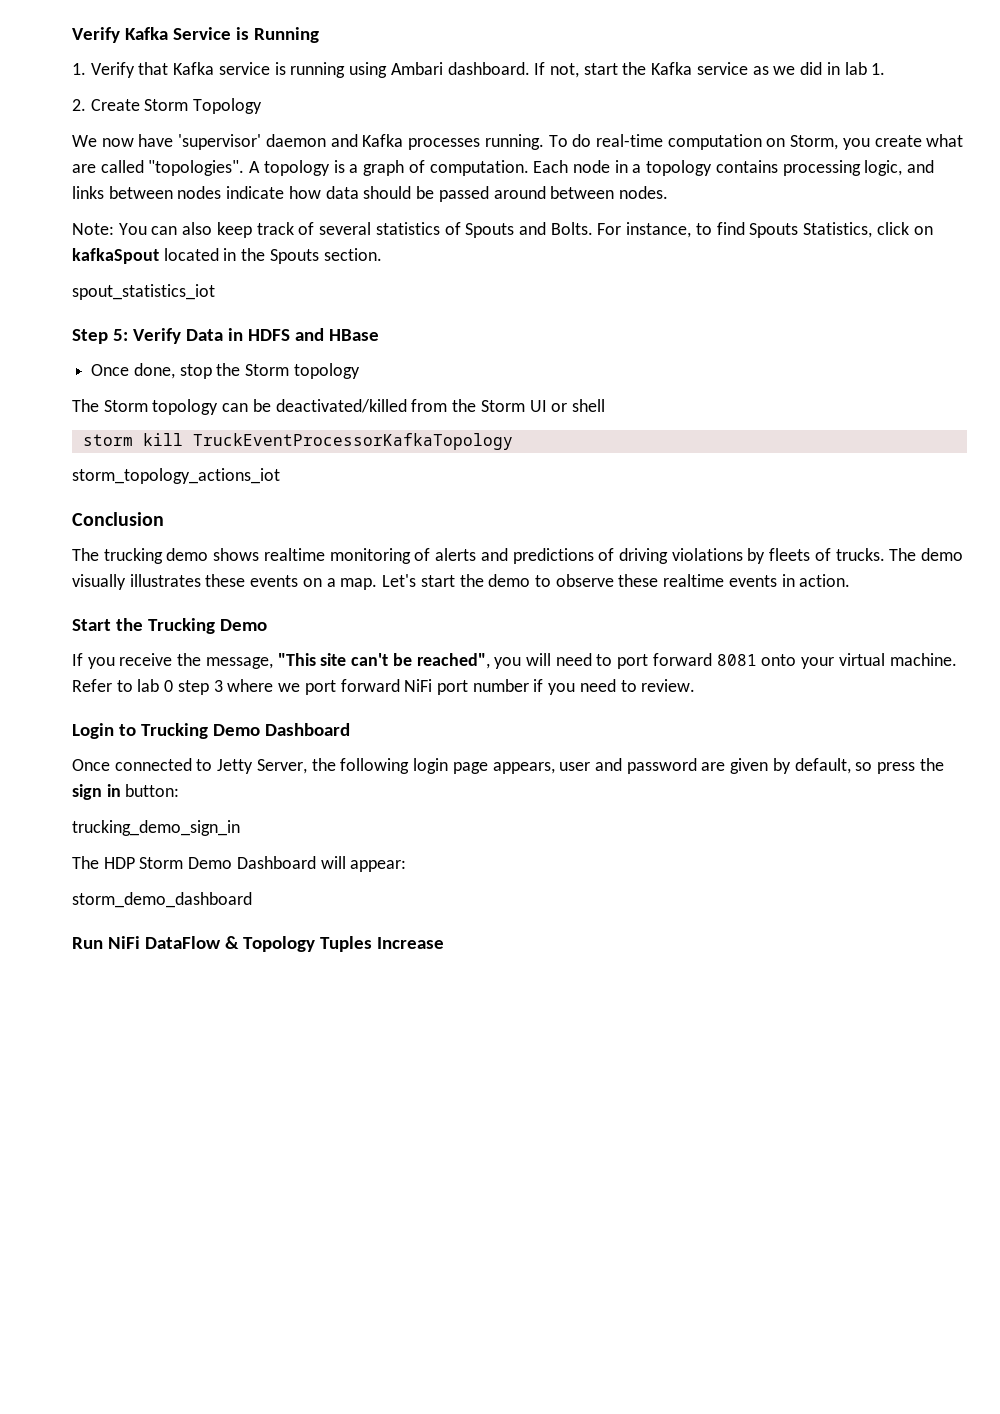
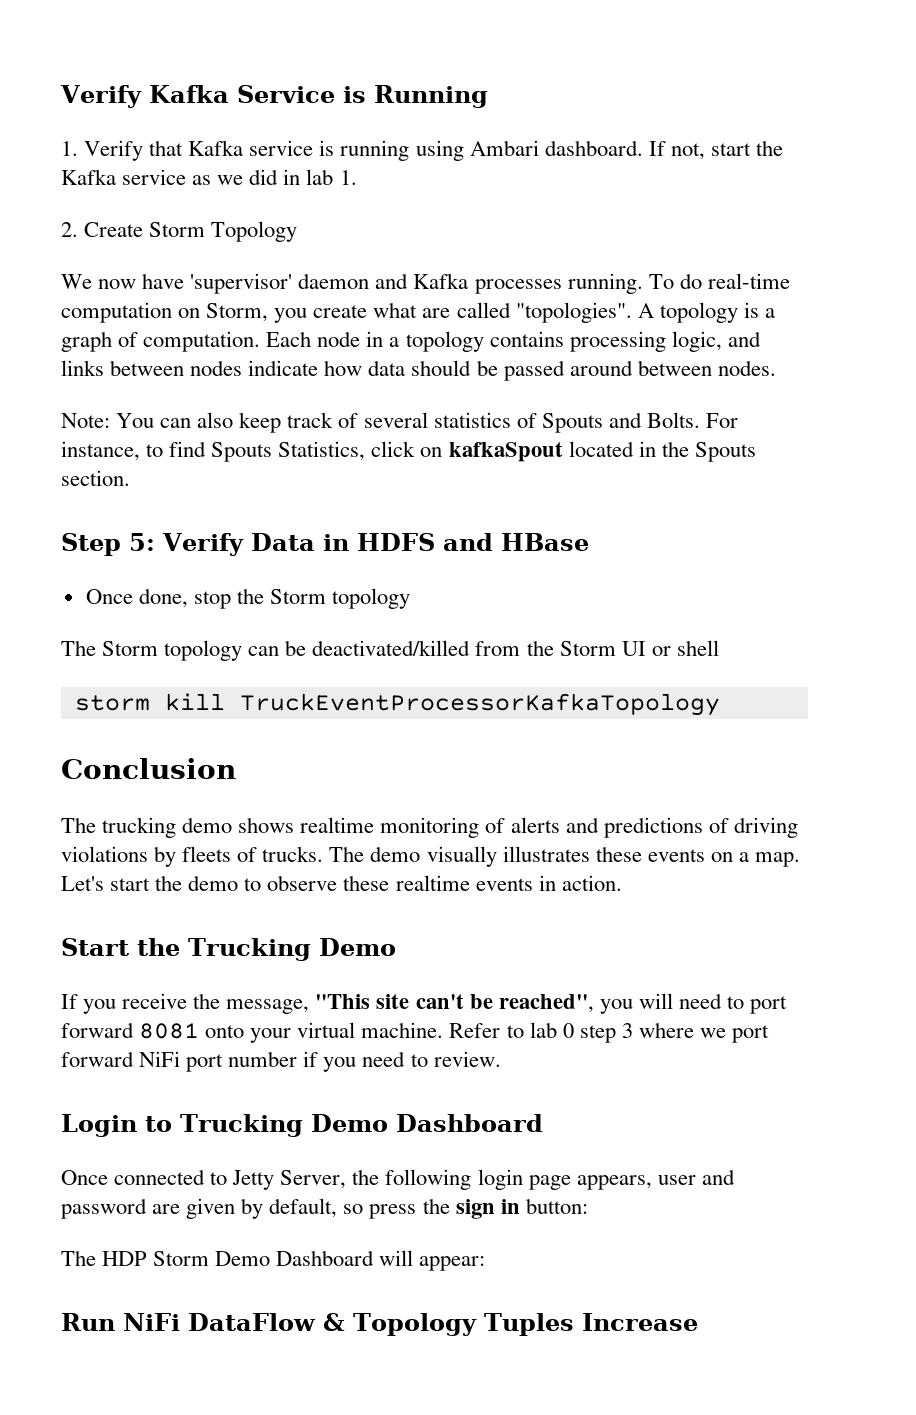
[72,284,215,300] // spout_statistics_iot -> (130, 478) none
[72,468,280,484] // storm_topology_actions_iot -> (720, 704) none
[72,820,240,836] // trucking_demo_sign_in -> (588, 1206) none
[72,892,252,908] // storm_demo_dashboard -> (486, 1263) none

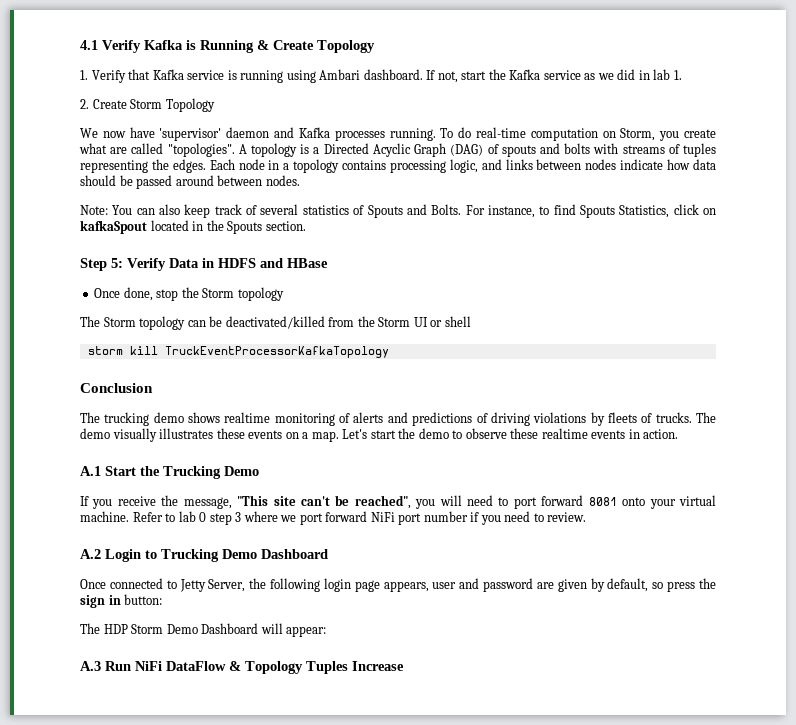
(60, 96) none -> [80,40,98,50] 4.1
[236,85,335,103] Service -> (183, 45) none
(488, 96) none -> [257,40,375,53] & Create Topology
[61,331,261,352] graph of computation. -> [323,143,717,157] [80,159,206,173] Directed Acyclic Graph (DAG) of spouts and bolts with streams of tuples representing the edges.
(622, 883) none -> [80,466,101,476] A.1
(501, 1059) none -> [80,549,101,559] A.2
(486, 1263) none -> [80,661,101,671] A.3

